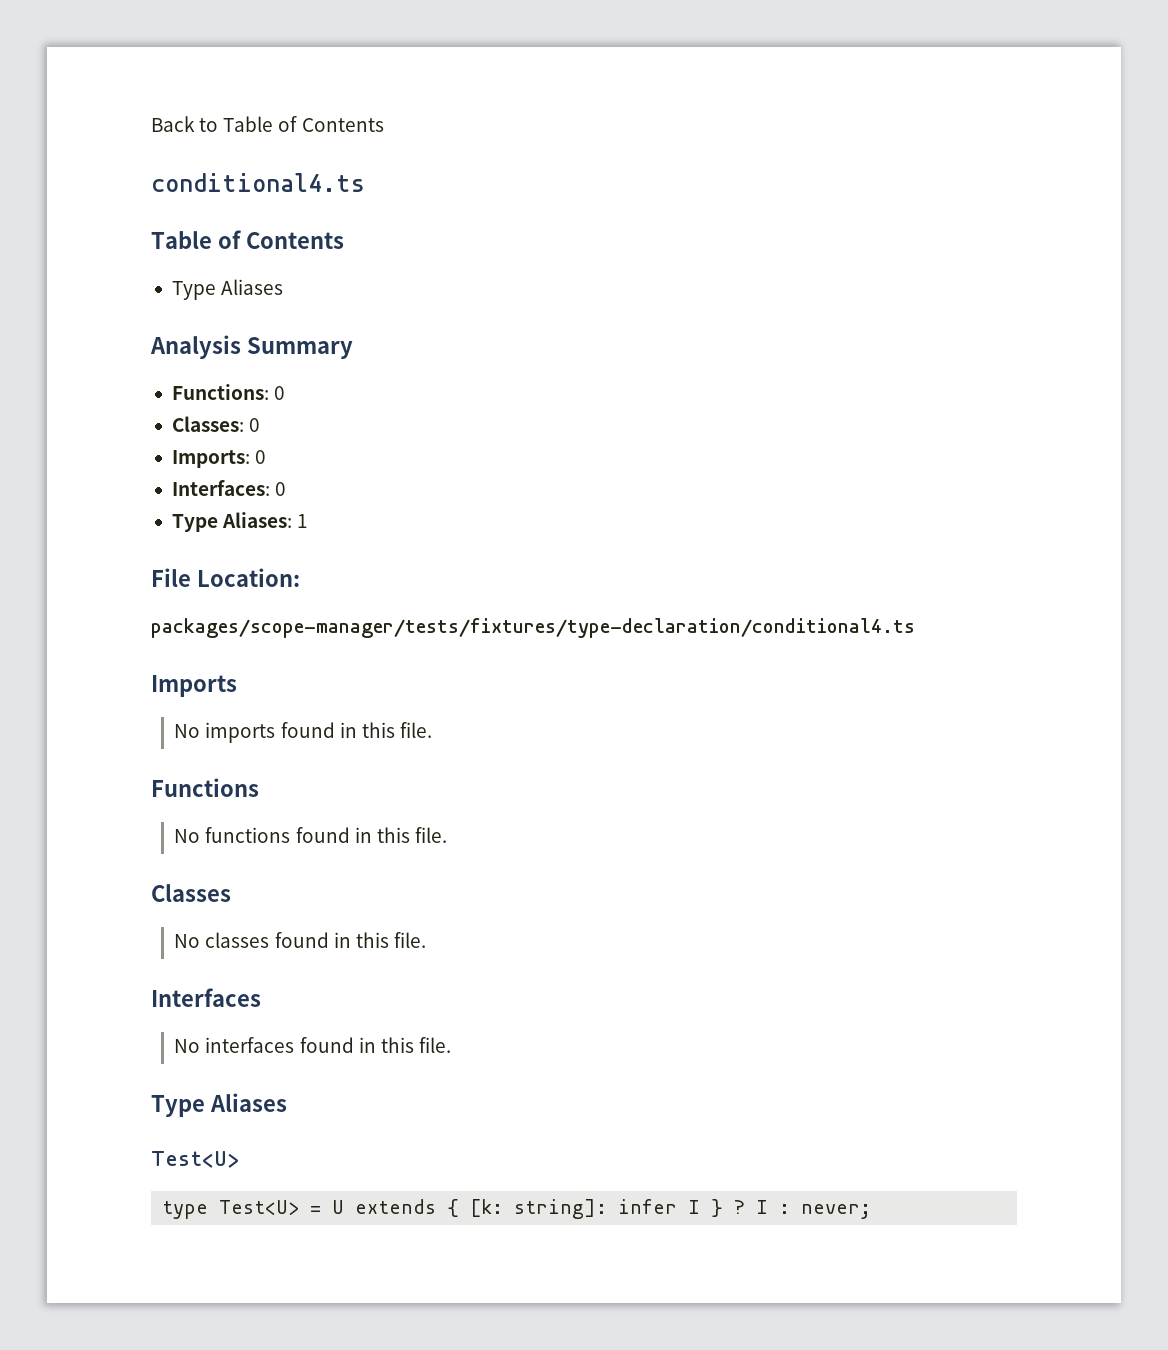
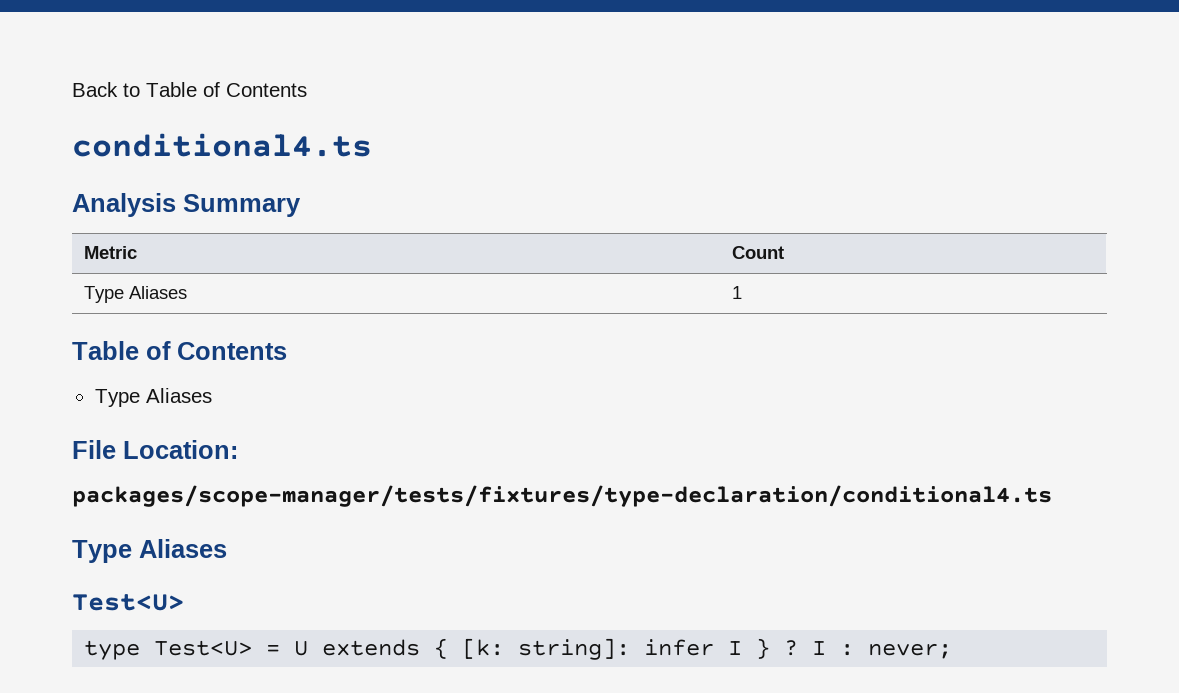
(365, 182) none -> [72,193,301,217] [84,246,138,259] [732,246,785,259] [84,286,188,303] [732,286,743,299] // Analysis Summary // Metric | Count // Type Aliases | 1
[150,335,353,359] [171,384,286,400] [171,416,261,432] [171,450,267,468] [171,480,287,496] [171,512,309,532] [151,568,300,587] [151,618,915,638] [151,675,237,697] [174,722,432,743] [151,778,259,797] [174,827,447,843] [151,884,231,902] [174,932,426,948] [151,988,261,1007] [174,1037,451,1053] Analysis Summary // Functions: 0 // Classes: 0 // Imports: 0 // Interfaces: 0 // Type Aliases: 1 // File Location: // packages/scope-manager/tests/fixtures/type-declaration/conditional4.ts // Imports // No imports found in this file. // Functions // No functions found in this file. // Classes // No classes found in this file. // Interfaces // No interfaces found in this file. -> [72,440,238,459] [72,485,1052,507] File Location: // packages/scope-manager/tests/fixtures/type-declaration/conditional4.ts

